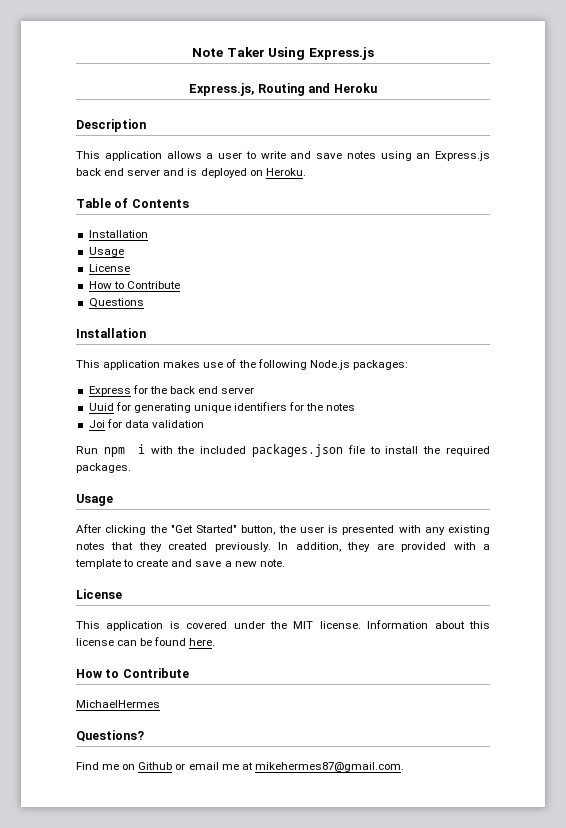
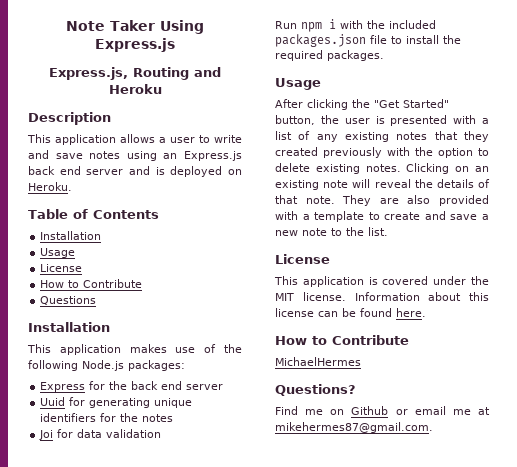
(421, 529) none -> [482,118,489,124] [275,131,311,140] a list of
[214,542,394,552] previously. In addition, they are -> [323,147,489,158] [275,163,489,174] [275,179,490,190] [275,195,431,206] previously with the option to delete existing notes. Clicking on an existing note will reveal the details of that note. They are also
[259,559,285,567] note. -> [302,227,388,236] note to the list.

